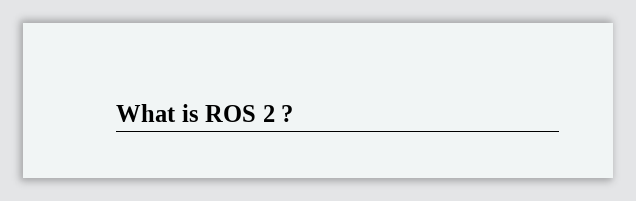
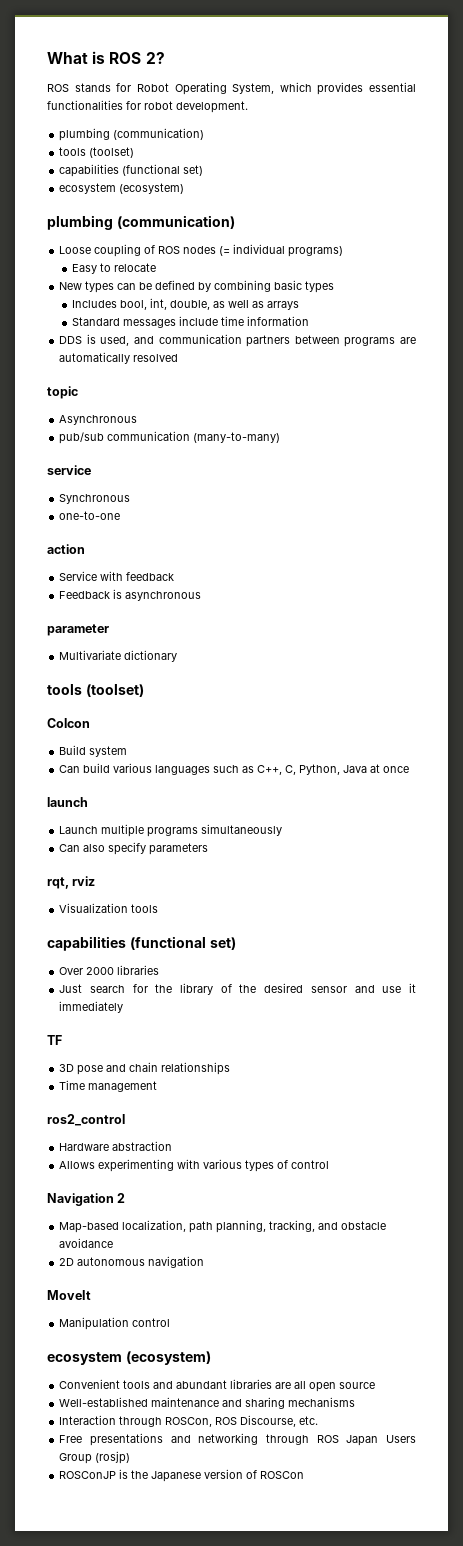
[262,105,294,122] 2 ? -> [145,52,165,64] [47,82,416,95] [47,100,248,113] [59,128,205,141] [59,147,135,158] [59,164,204,177] [59,183,185,194] [47,215,235,230] [59,244,344,257] [71,263,156,274] [59,280,335,293] [71,298,299,310] [71,316,309,328] [59,334,416,347] [59,352,179,364] [47,386,78,399] [59,415,138,425] [59,431,281,444] [47,465,91,475] [59,494,131,504] [59,511,121,520] [47,544,85,554] [59,571,175,581] [59,589,202,601] [47,624,109,636] [59,650,178,662] [47,684,144,697] [47,718,90,728] [59,745,128,757] [59,763,410,775] [47,797,88,807] [59,824,283,837] [59,842,209,855] [47,876,96,889] [59,903,159,913] [47,936,236,951] [59,965,160,975] [59,983,416,995] [59,1001,124,1013] [47,1035,62,1045] [59,1062,231,1075] [59,1080,158,1092] [47,1114,125,1126] [59,1141,173,1151] [59,1159,330,1172] [47,1193,126,1206] [59,1220,387,1233] [59,1238,114,1248] [59,1256,205,1268] [47,1290,91,1300] [59,1317,171,1330] [47,1351,211,1365] [59,1379,376,1392] [59,1397,356,1409] [59,1415,319,1427] [59,1433,416,1446] [59,1451,131,1464] [59,1469,305,1482] 2? // ROS stands for Robot Operating System, which provides essential functionalities for robot development. // plumbing (communication) // tools (toolset) // capabilities (functional set) // ecosystem (ecosystem) // plumbing (communication) // Loose coupling of ROS nodes (= individual programs) // Easy to relocate // New types can be defined by combining basic types // Includes bool, int, double, as well as arrays // Standard messages include time information // DDS is used, and communication partners between programs are automatically resolved // topic // Asynchronous // pub/sub communication (many-to-many) // service // Synchronous // one-to-one // action // Service with feedback // Feedback is asynchronous // parameter // Multivariate dictionary // tools (toolset) // Colcon // Build system // Can build various languages such as C++, C, Python, Java at once // launch // Launch multiple programs simultaneously // Can also specify parameters // rqt, rviz // Visualization tools // capabilities (functional set) // Over 2000 libraries // Just search for the library of the desired sensor and use it immediately // TF // 3D pose and chain relationships // Time management // ros2_control // Hardware abstraction // Allows experimenting with various types of control // Navigation 2 // Map-based localization, path planning, tracking, and obstacle avoidance // 2D autonomous navigation // MoveIt // Manipulation control // ecosystem (ecosystem) // Convenient tools and abundant libraries are all open source // Well-established maintenance and sharing mechanisms // Interaction through ROSCon, ROS Discourse, etc. // Free presentations and networking through ROS Japan Users Group (rosjp) // ROSConJP is the Japanese version of ROSCon

